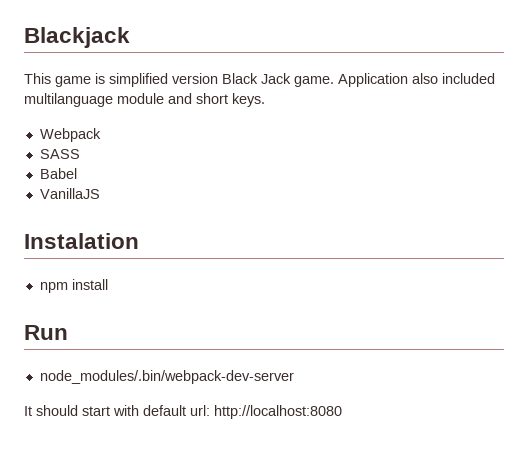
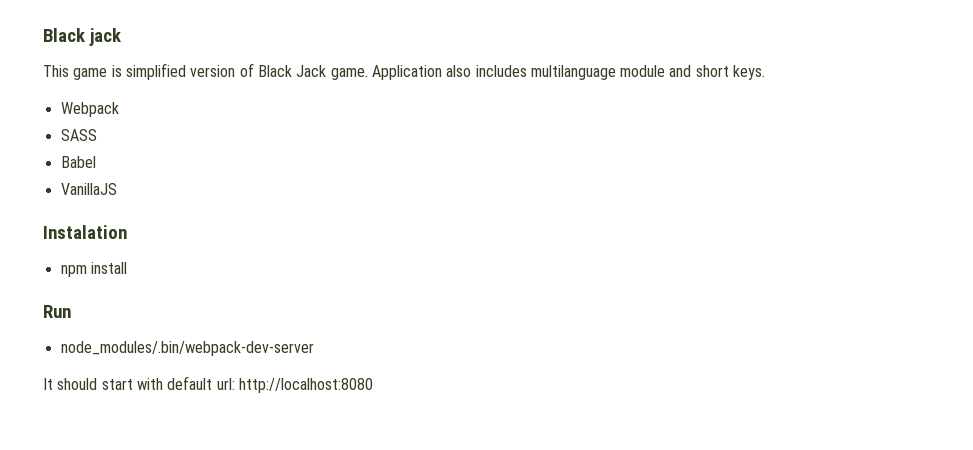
[24,27,130,48] Blackjack -> [43,28,121,46] Black jack
(218, 78) none -> [239,63,254,77] of
[442,73,495,84] included -> [475,65,527,77] includes

